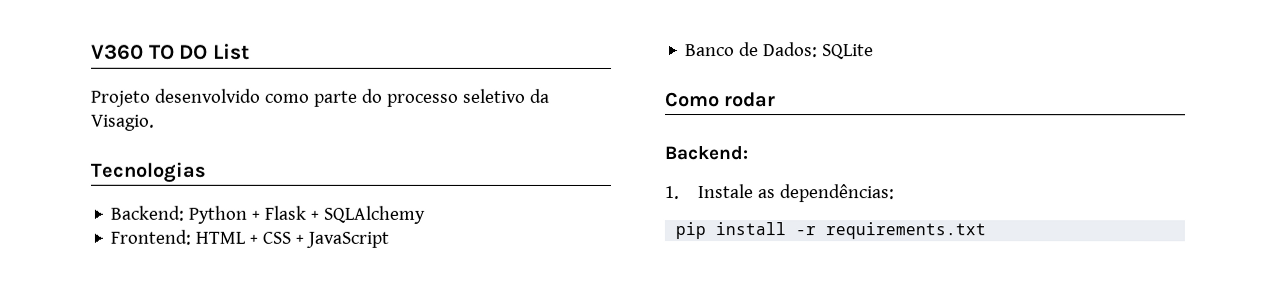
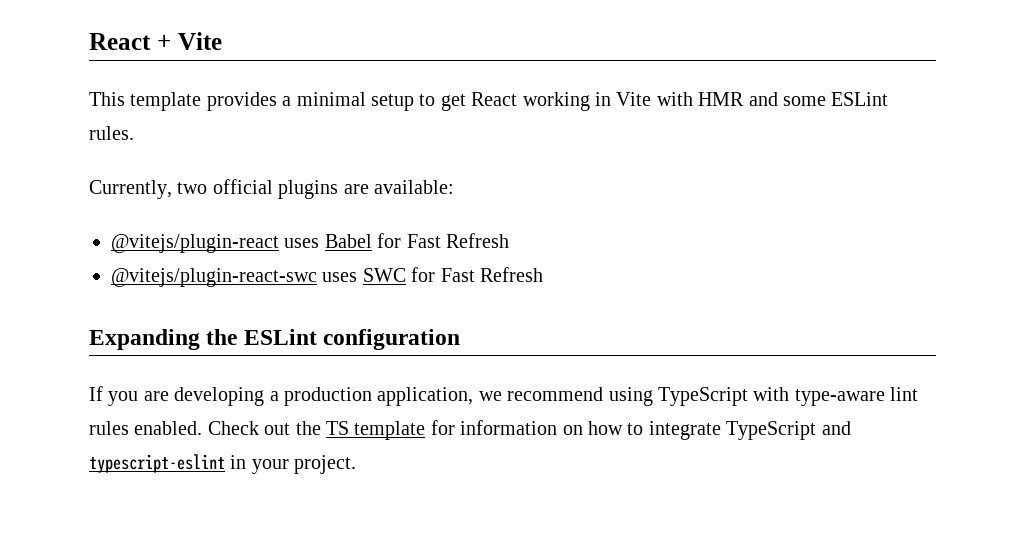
[91,43,251,60] [91,88,550,107] [91,114,155,131] [90,161,206,183] [110,205,426,224] [110,229,390,248] [685,42,875,60] [665,92,777,108] [664,145,748,161] [664,184,895,203] [675,222,987,240] V360 TO DO List // Projeto desenvolvido como parte do processo seletivo da Visagio. // Tecnologias // Backend: Python + Flask + SQLAlchemy // Frontend: HTML + CSS + JavaScript // Banco de Dados: SQLite // Como rodar // Backend: // 1. Instale as dependências: // pip install -r requirements.txt -> [89,32,222,50] [89,92,889,111] [89,126,134,140] [89,179,454,199] [111,233,509,253] [111,267,543,287] [89,329,461,350] [89,386,919,406] [89,420,851,440] [89,454,357,474] React + Vite // This template provides a minimal setup to get React working in Vite with HMR and some ESLint rules. // Currently, two official plugins are available: // @vitejs/plugin-react uses Babel for Fast Refresh // @vitejs/plugin-react-swc uses SWC for Fast Refresh // Expanding the ESLint configuration // If you are developing a production application, we recommend using TypeScript with type-aware lint rules enabled. Check out the TS template for information on how to integrate TypeScript and typescript-eslint in your project.

